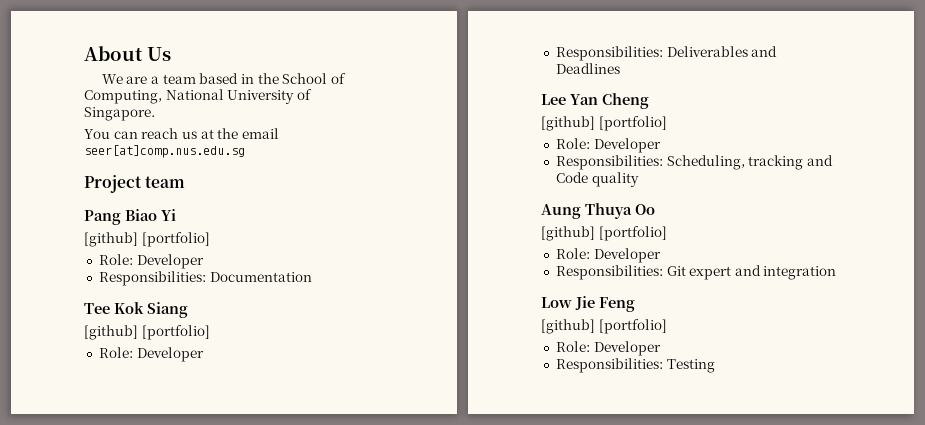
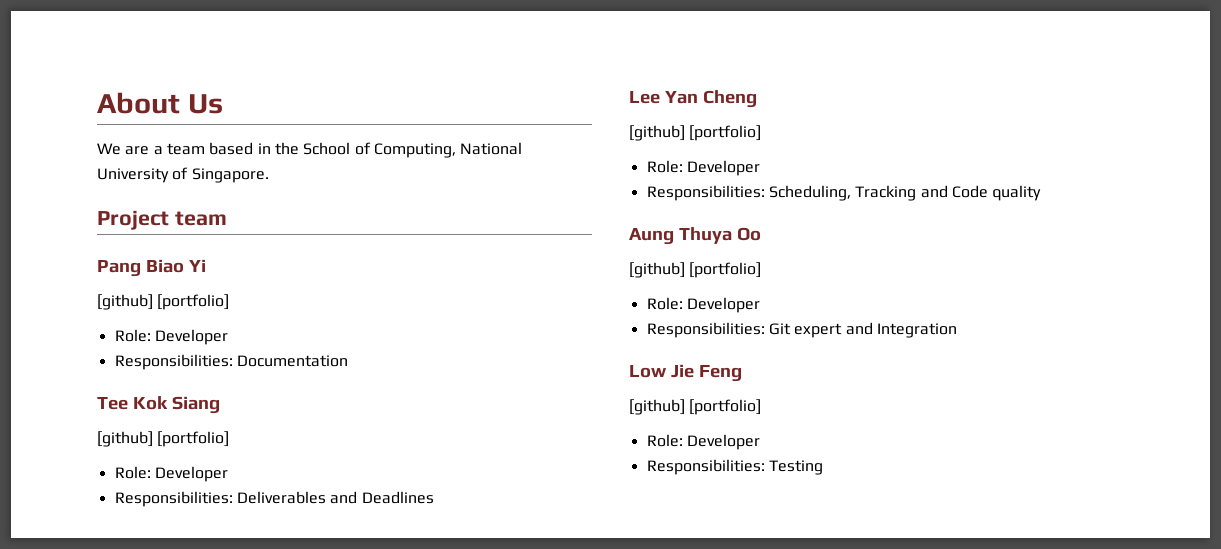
[84,128,279,139] [84,145,245,158] // You can reach us at the email seer[at]comp.nus.edu.sg -> (269, 175) none
[748,155,804,170] tracking -> [855,185,917,201] Tracking
[763,266,837,280] integration -> [876,323,957,338] Integration

